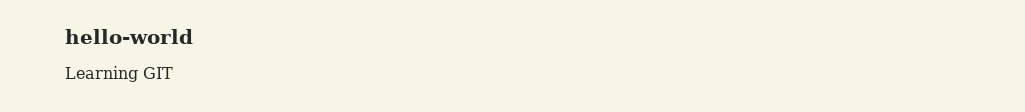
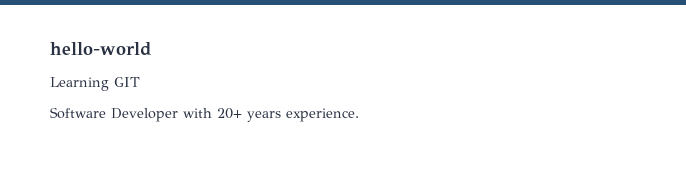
(173, 73) none -> [50,107,359,122] // Software Developer with 20+ years experience.

